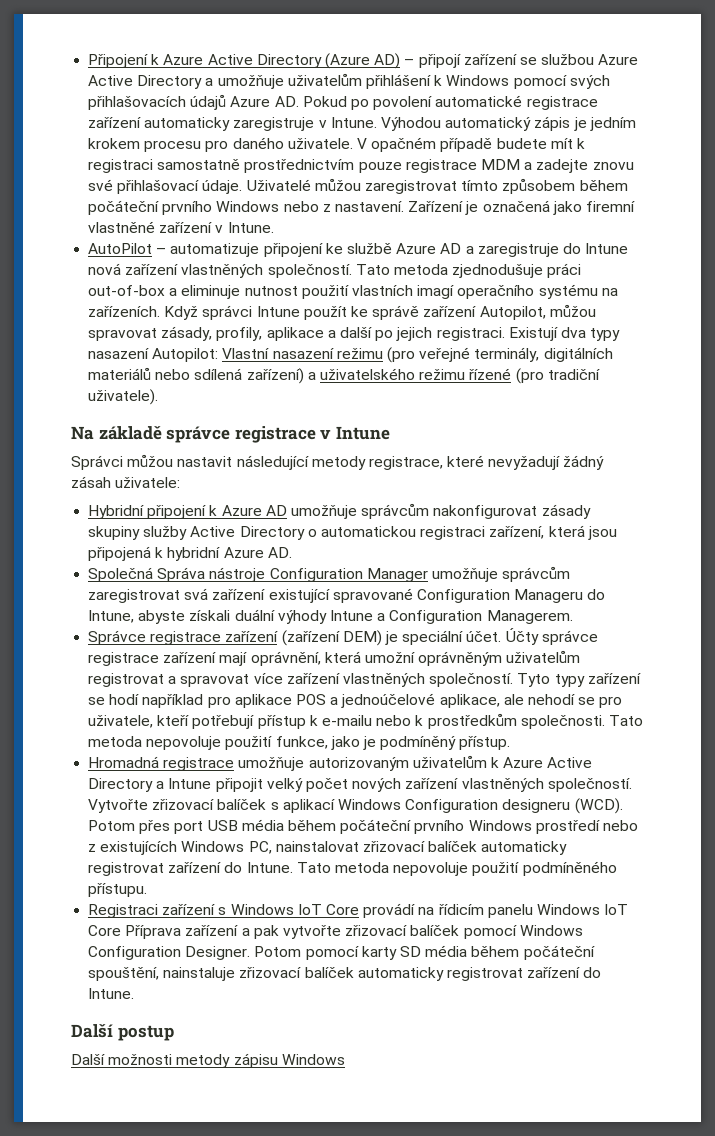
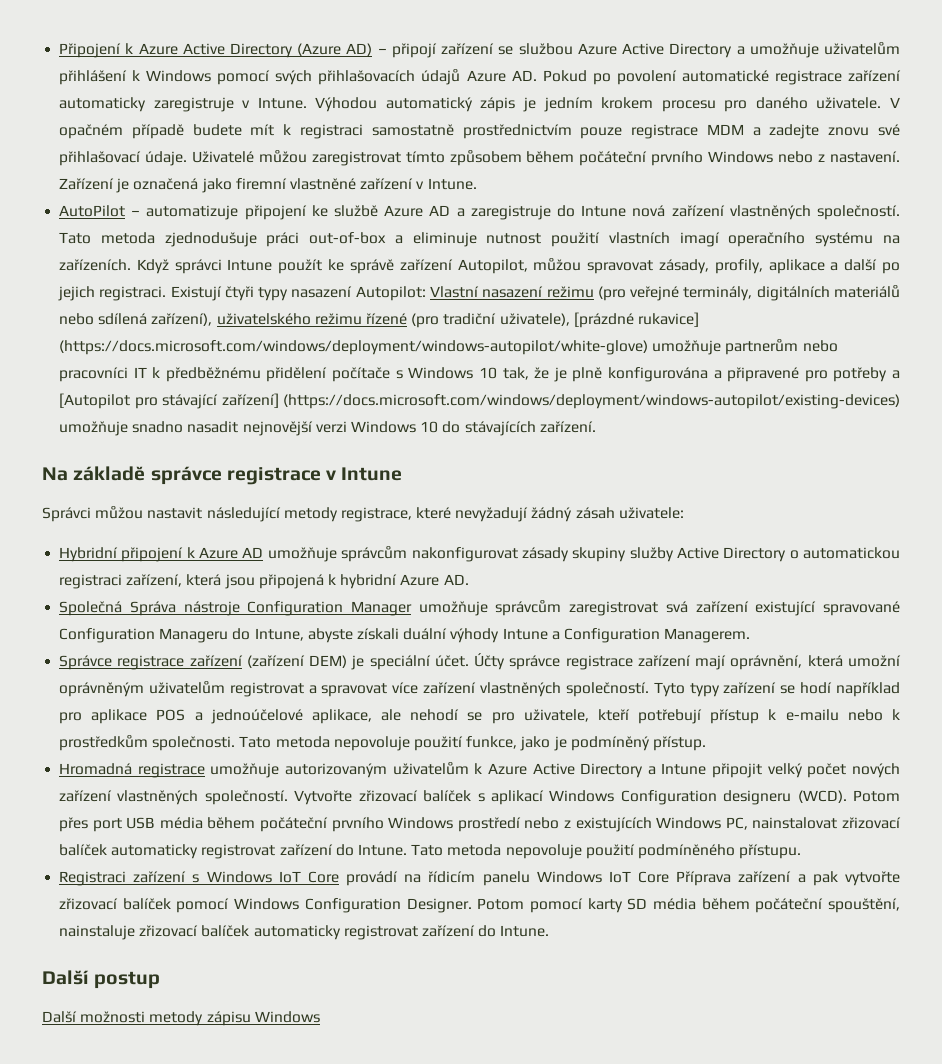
[560,327,586,338] dva -> [224,286,254,301] čtyři
[246,368,316,384] zařízení) a -> [151,313,213,326] zařízení),
[88,389,159,405] uživatele). -> [499,312,699,328] [59,339,838,355] [59,367,901,382] [59,393,900,409] [59,421,596,436] uživatele), [prázdné rukavice] (https://docs.microsoft.com/windows/deployment/windows-autopilot/white-glove) umožňuje partnerům nebo pracovníci IT k předběžnému přidělení počítače s Windows 10 tak, že je plně konfigurována a připravené pro potřeby a [Autopilot pro stávající zařízení] (https://docs.microsoft.com/windows/deployment/windows-autopilot/existing-devices) umožňuje snadno nasadit nejnovější verzi Windows 10 do stávajících zařízení.

